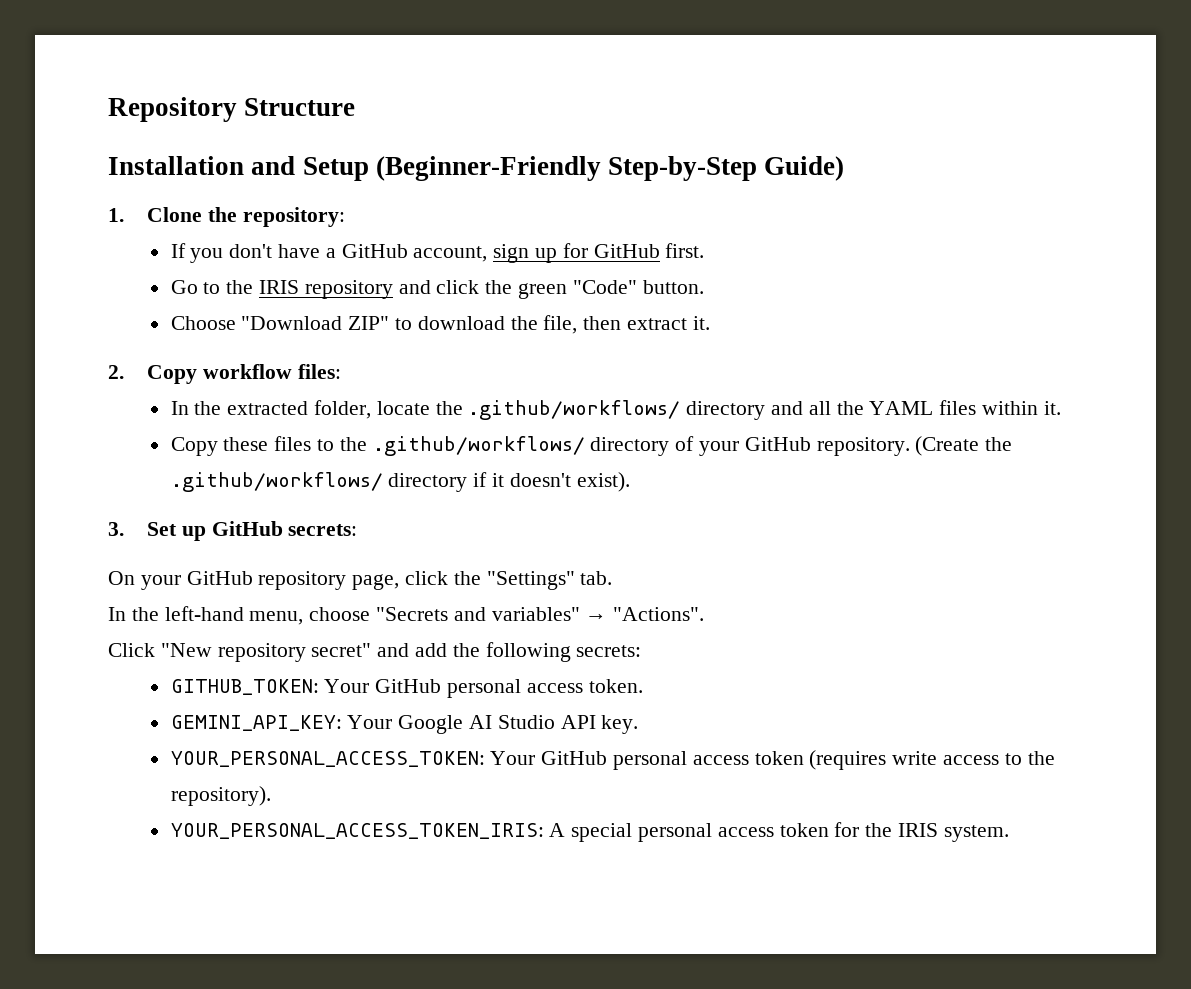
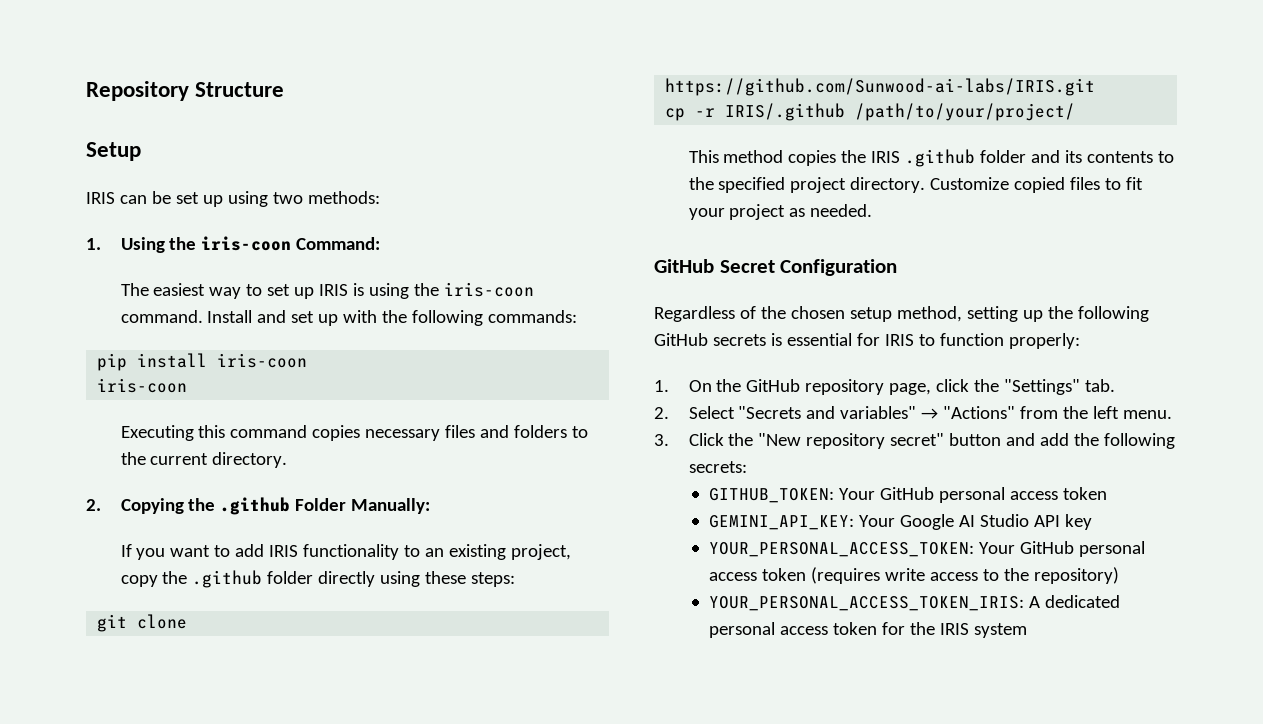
[108,156,296,175] Installation and -> (285, 89) none
[375,156,845,181] [108,207,345,227] [170,243,705,263] [170,280,704,299] [170,315,710,334] [108,364,341,384] [170,400,1061,420] [170,436,1013,456] [170,472,630,492] [108,521,358,541] [108,571,181,590] (Beginner-Friendly Step-by-Step Guide) // 1. Clone the repository: // If you don't have a GitHub account, sign up for GitHub first. // Go to the IRIS repository and click the green "Code" button. // Choose "Download ZIP" to download the file, then extract it. // 2. Copy workflow files: // In the extracted folder, locate the .github/workflows/ directory and all the YAML files within it. // Copy these files to the .github/workflows/ directory of your GitHub repository. (Create the .github/workflows/ directory if it doesn't exist). // 3. Set up GitHub secrets: // On your -> [86,191,380,207] [86,236,381,253] [120,282,535,299] [120,310,578,326] [97,353,308,371] [97,378,188,393] [120,425,589,441] [120,452,288,468] [86,497,431,515] [120,544,572,560] [120,570,516,588] [97,614,188,632] [665,78,1096,96] [665,103,1076,121] [688,149,1175,167] [688,177,1144,193] [688,204,873,220] [654,259,898,276] [654,306,1149,322] [654,333,1080,349] [654,379,742,392] // IRIS can be set up using two methods: // 1. Using the iris-coon Command: // The easiest way to set up IRIS is using the iris-coon command. Install and set up with the following commands: // pip install iris-coon // iris-coon // Executing this command copies necessary files and folders to the current directory. // 2. Copying the .github Folder Manually: // If you want to add IRIS functionality to an existing project, copy the .github folder directly using these steps: // git clone https://github.com/Sunwood-ai-labs/IRIS.git // cp -r IRIS/.github /path/to/your/project/ // This method copies the IRIS .github folder and its contents to the specified project directory. Customize copied files to fit your project as needed. // GitHub Secret Configuration // Regardless of the chosen setup method, setting up the following GitHub secrets is essential for IRIS to function properly: // 1. On the
[108,606,705,625] [108,643,155,657] In the left-hand menu, choose "Secrets and variables" → "Actions". // Click -> [654,406,1173,419] [654,433,754,446] 2. Select "Secrets and variables" → "Actions" from the left menu. // 3. Click the
(372, 650) none -> [949,433,1002,446] button
[588,679,643,693] token. -> [1062,487,1107,500] token
[601,715,639,734] key. -> [1064,514,1092,530] key
[170,786,271,806] repository). -> [1033,567,1119,584] repository)
[571,823,633,842] special -> [1044,595,1120,608] dedicated
[943,825,1009,842] system. -> [973,623,1027,638] system

